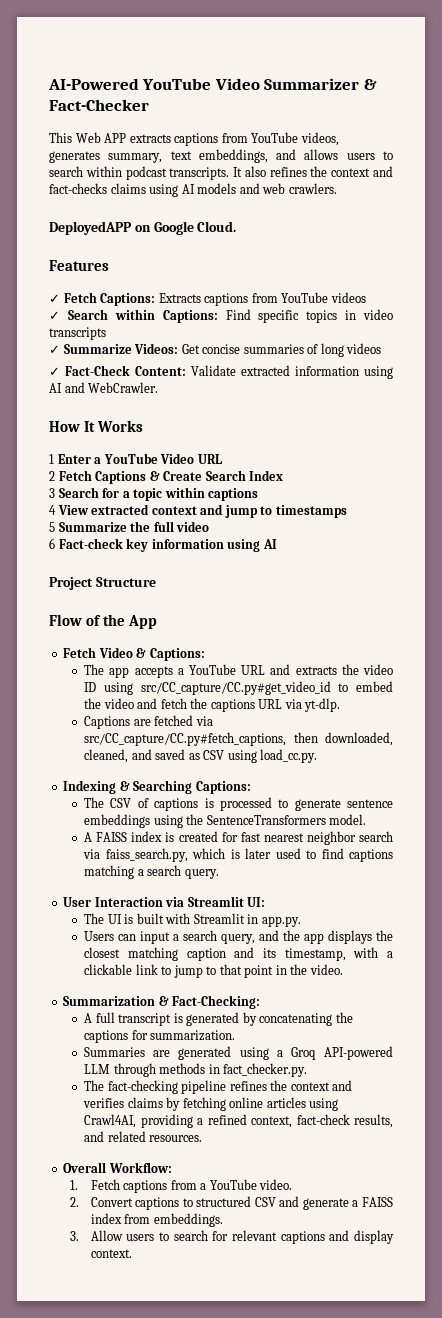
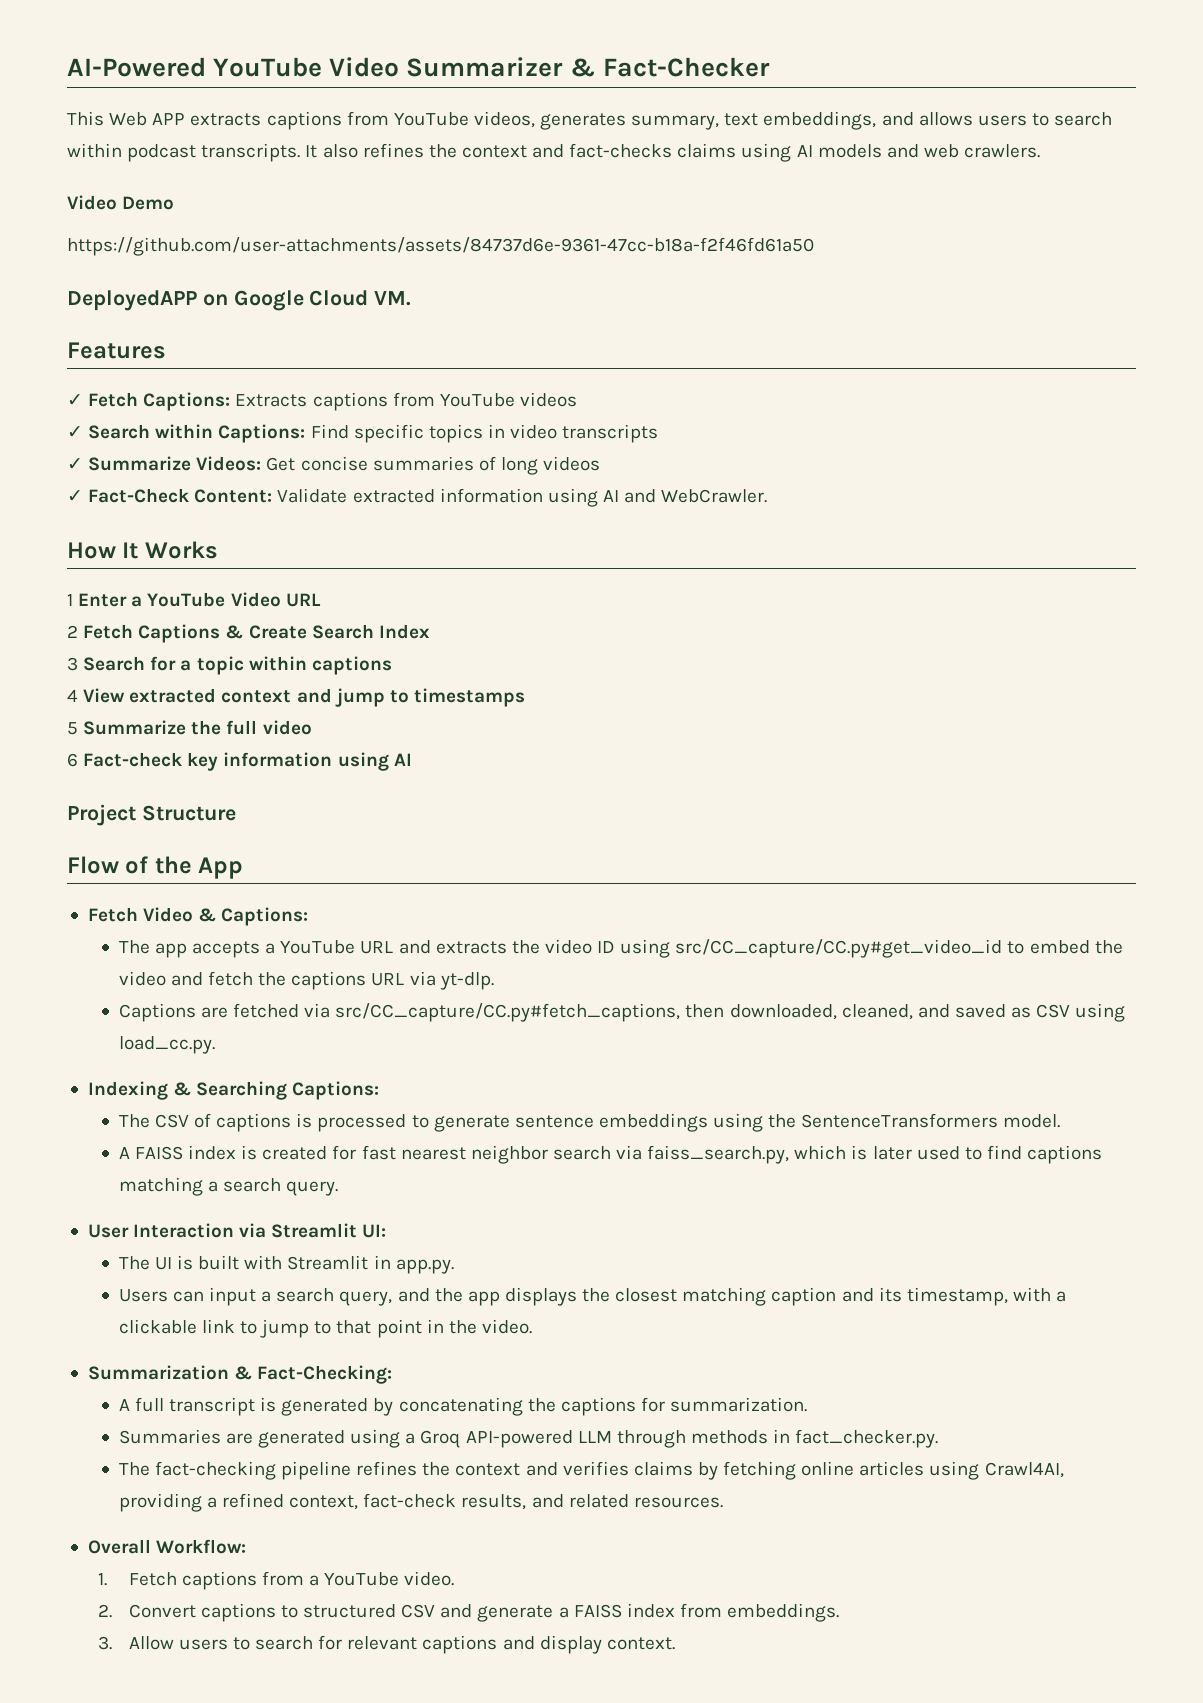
(337, 188) none -> [67,195,175,210] [67,237,814,256] // Video Demo // https://github.com/user-attachments/assets/84737d6e-9361-47cc-b18a-f2f46fd61a50
[197,221,237,232] Cloud. -> [309,290,412,306] Cloud VM.

